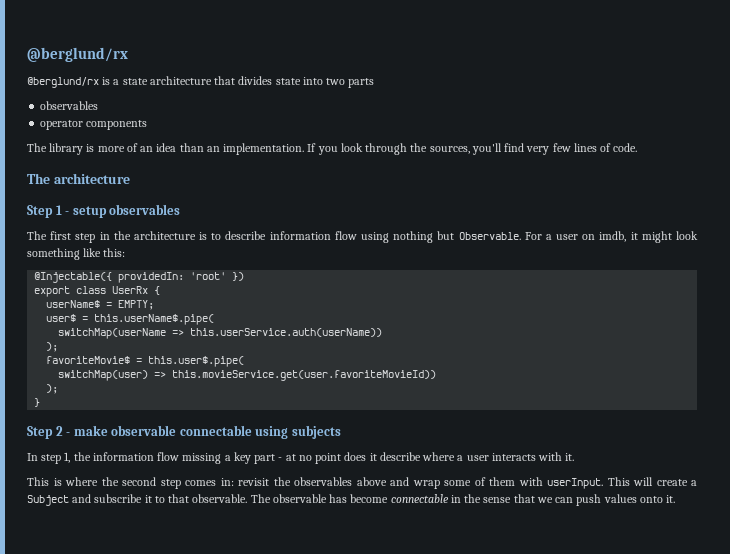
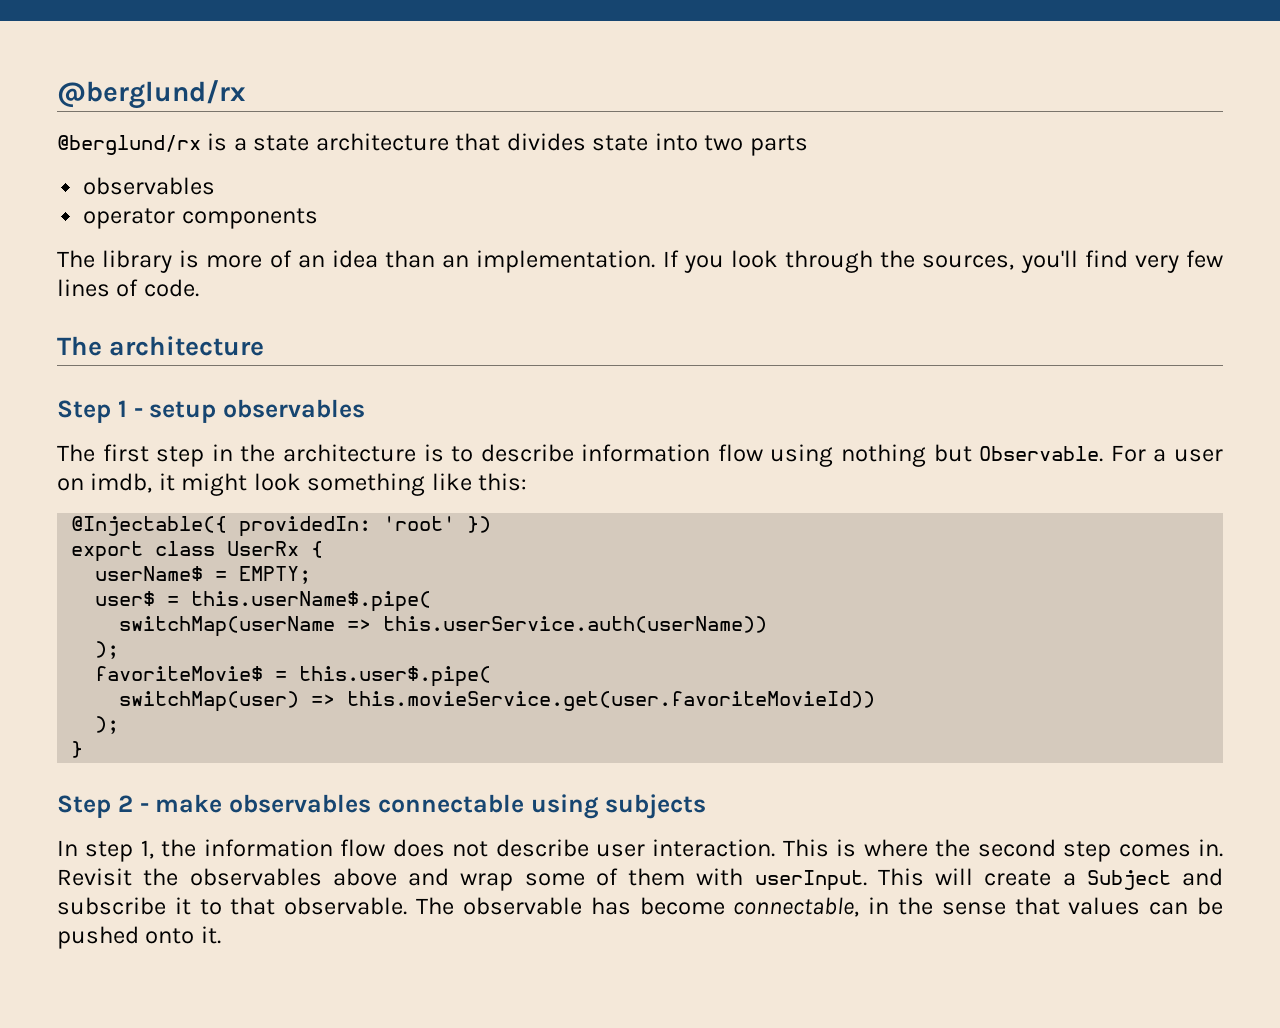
[111,425,177,436] observable -> [229,794,371,813] observables
[182,452,575,464] missing a key part - at no point does it describe where a user interacts with it. // -> [392,839,776,857] does not describe user interaction.
[220,478,269,486] in: revisit -> [1198,839,1223,857] [57,868,132,886] in. Revisit
[390,494,449,503] connectable -> [733,897,860,917] connectable,
[536,494,637,506] we can push values -> [1068,897,1223,915] [57,926,139,949] values can be pushed

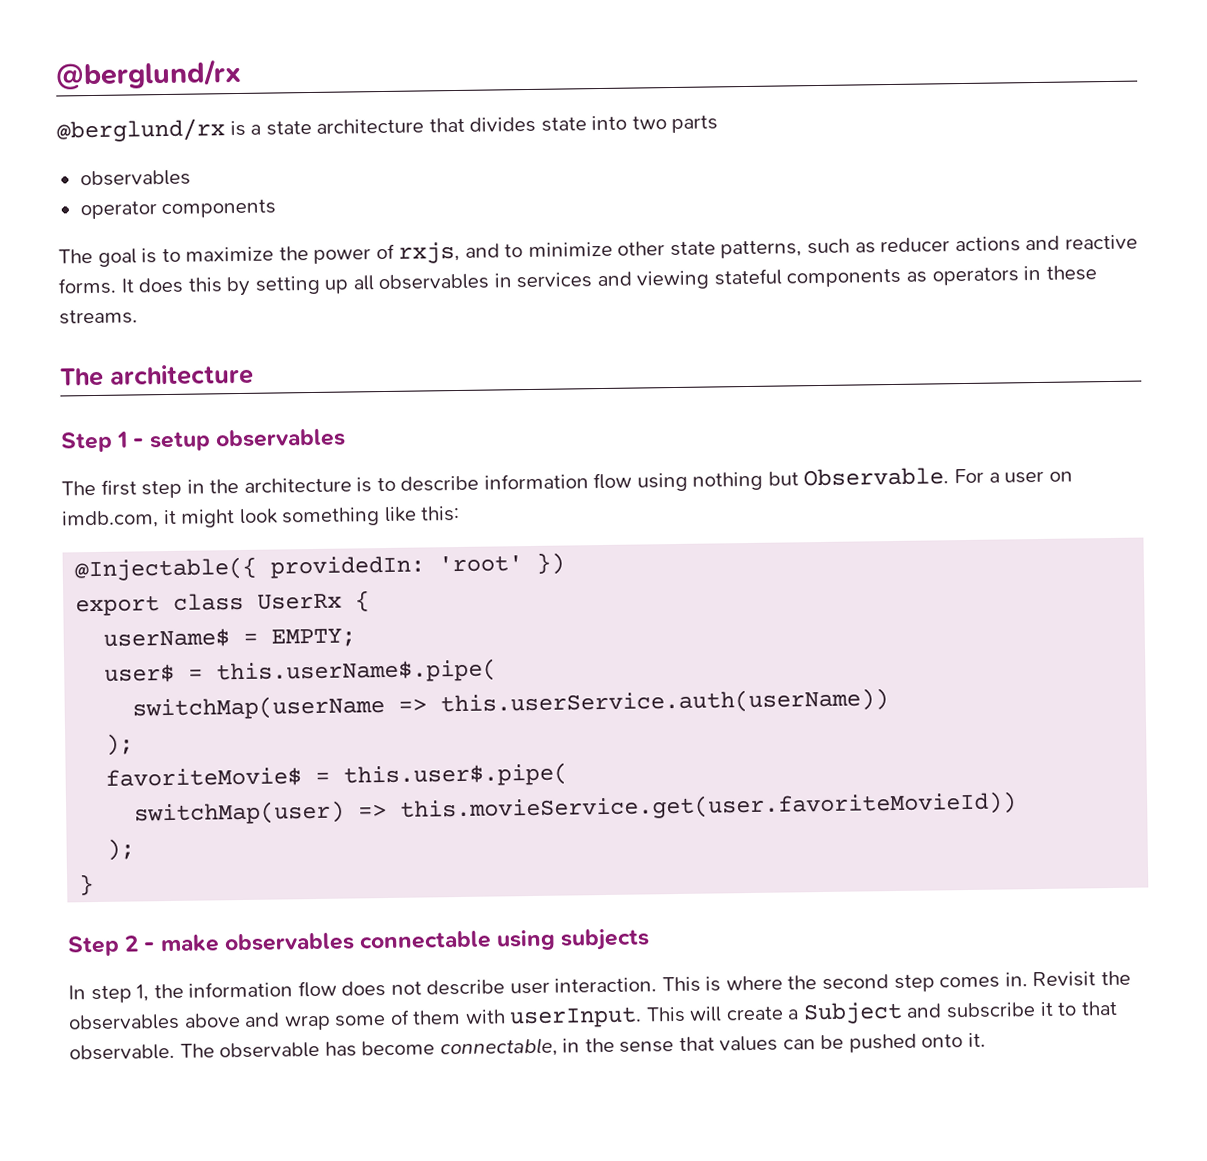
[102,250,1223,273] [57,279,199,297] library is more of an idea than an implementation. If you look through the sources, you'll find very few lines of code. -> [97,234,1138,267] [58,265,1097,297] [59,309,138,325] goal is to maximize the power of rxjs, and to minimize other state patterns, such as reducer actions and reactive forms. It does this by setting up all observables in services and viewing stateful components as operators in these streams.
[90,473,153,493] imdb, -> [61,510,159,529] imdb.com,

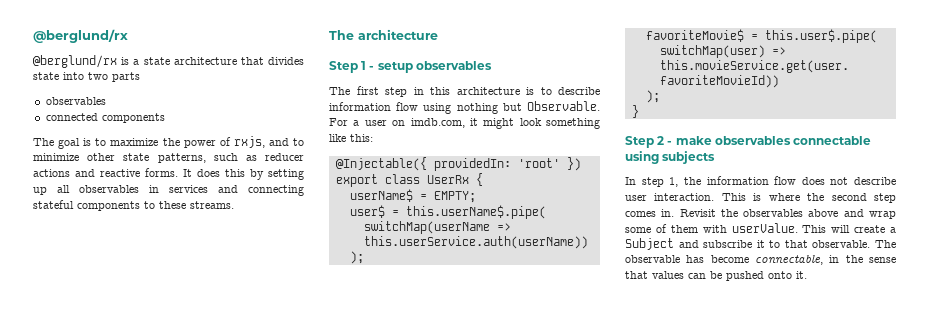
[79,201,157,220] operator -> [45,113,98,121] connected
[636,270,710,290] viewing -> [248,185,304,196] connecting
[906,265,1042,286] as operators in -> [144,201,155,209] to
[209,479,240,494] the -> [430,87,450,95] this
[509,1006,643,1029] userInput. -> [731,223,798,233] userValue.

